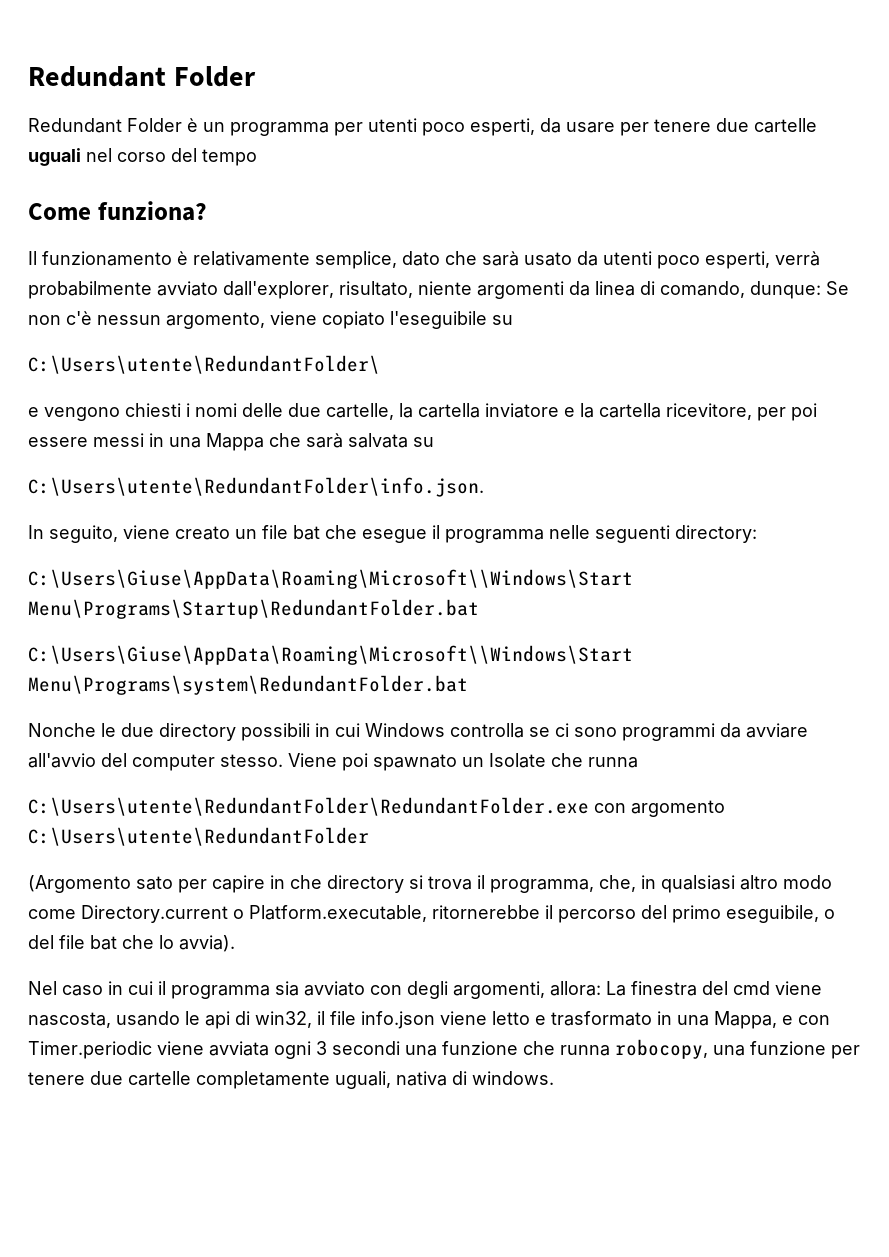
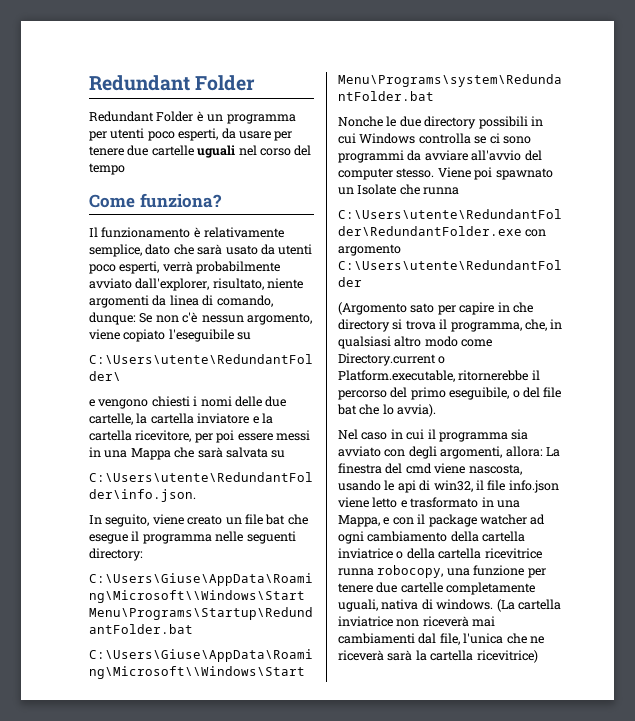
[28,1041,555,1059] Timer.periodic viene avviata ogni 3 secondi una funzione che -> [417,514,546,527] [338,531,526,544] [338,548,542,559] il package watcher ad ogni cambiamento della cartella inviatrice o della cartella ricevitrice
(554, 1078) none -> [496,599,561,612] [338,616,496,627] [338,633,544,645] [338,650,538,663] (La cartella inviatrice non riceverà mai cambiamenti dal file, l'unica che ne riceverà sarà la cartella ricevitrice)

